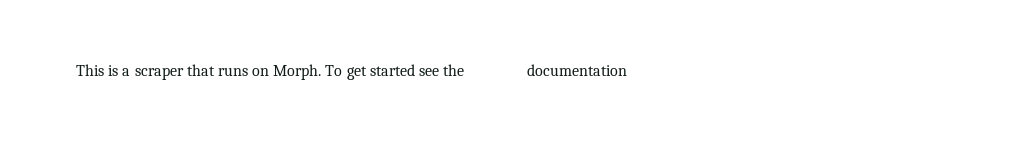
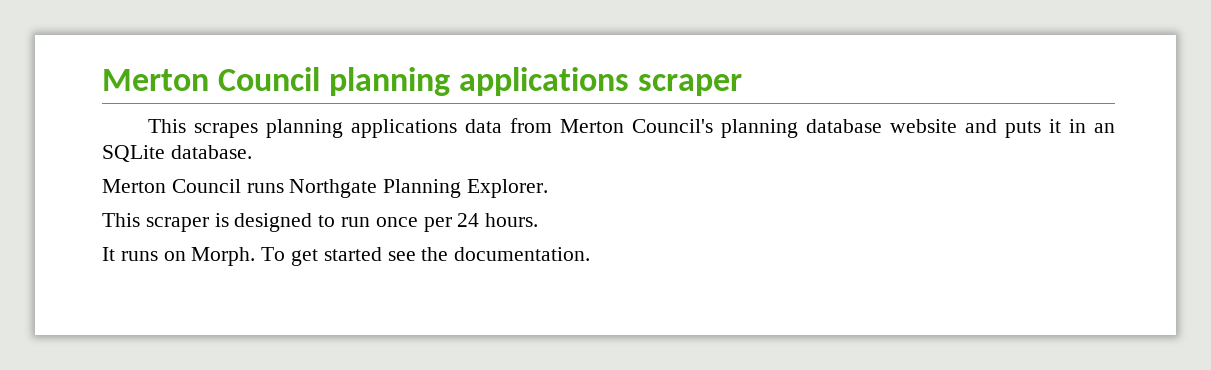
[76,64,215,80] This is a scraper that -> [102,67,743,96] [148,118,1116,138] [102,145,252,162] [102,179,549,198] [102,213,539,232] [102,247,115,261] Merton Council planning applications scraper // This scrapes planning applications data from Merton Council's planning database website and puts it in an SQLite database. // Merton Council runs Northgate Planning Explorer. // This scraper is designed to run once per 24 hours. // It
[527,64,627,76] documentation -> [454,247,591,261] documentation.

